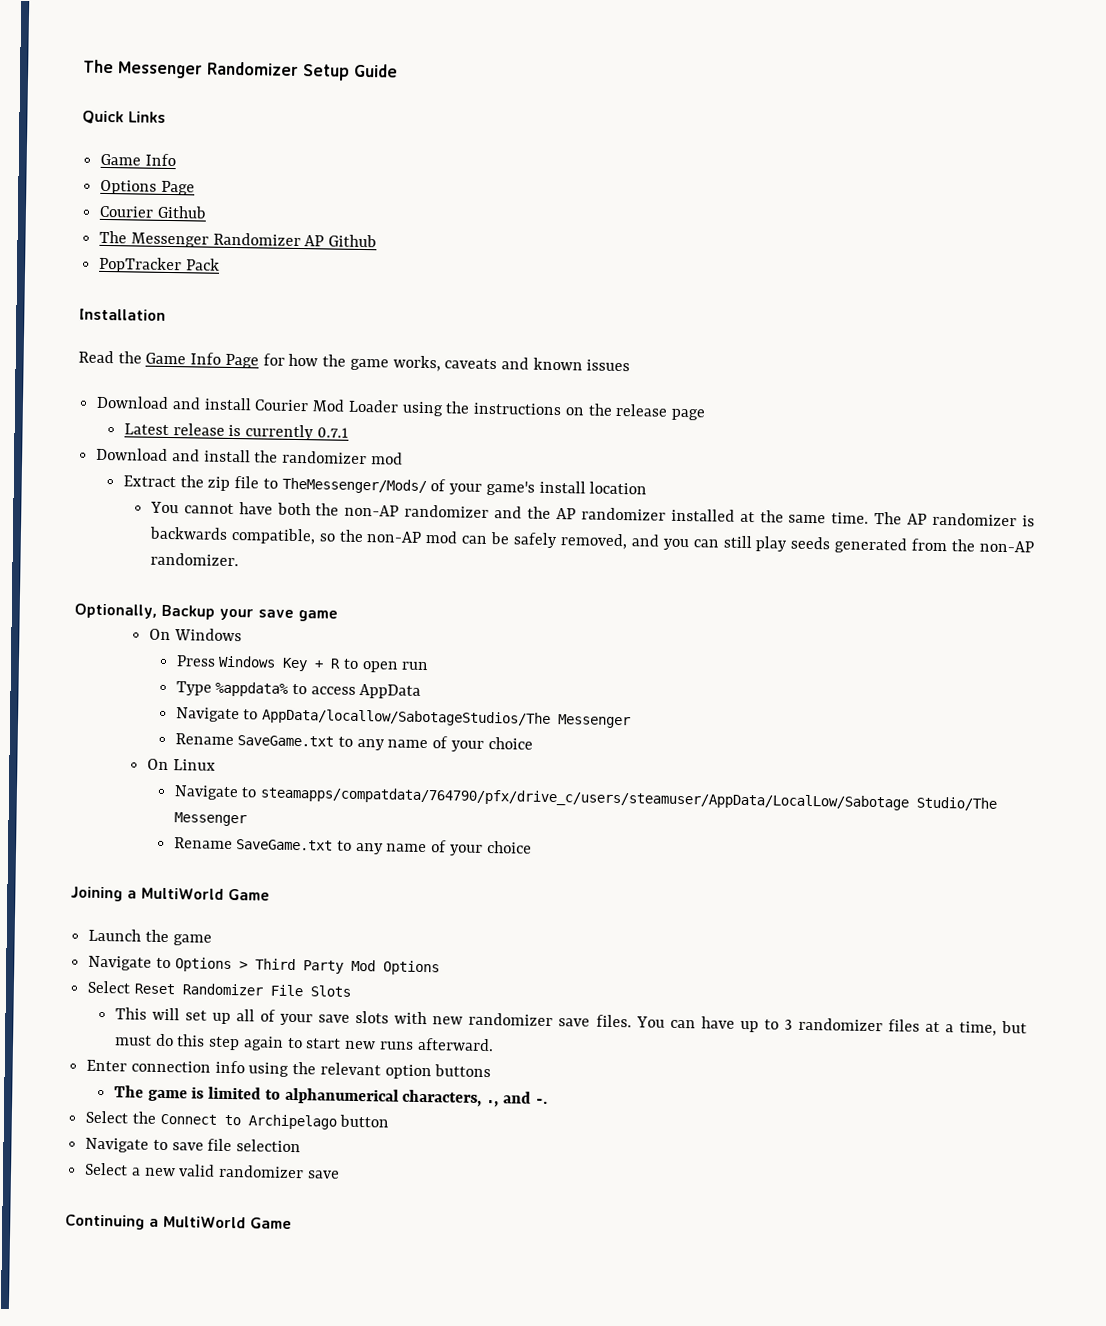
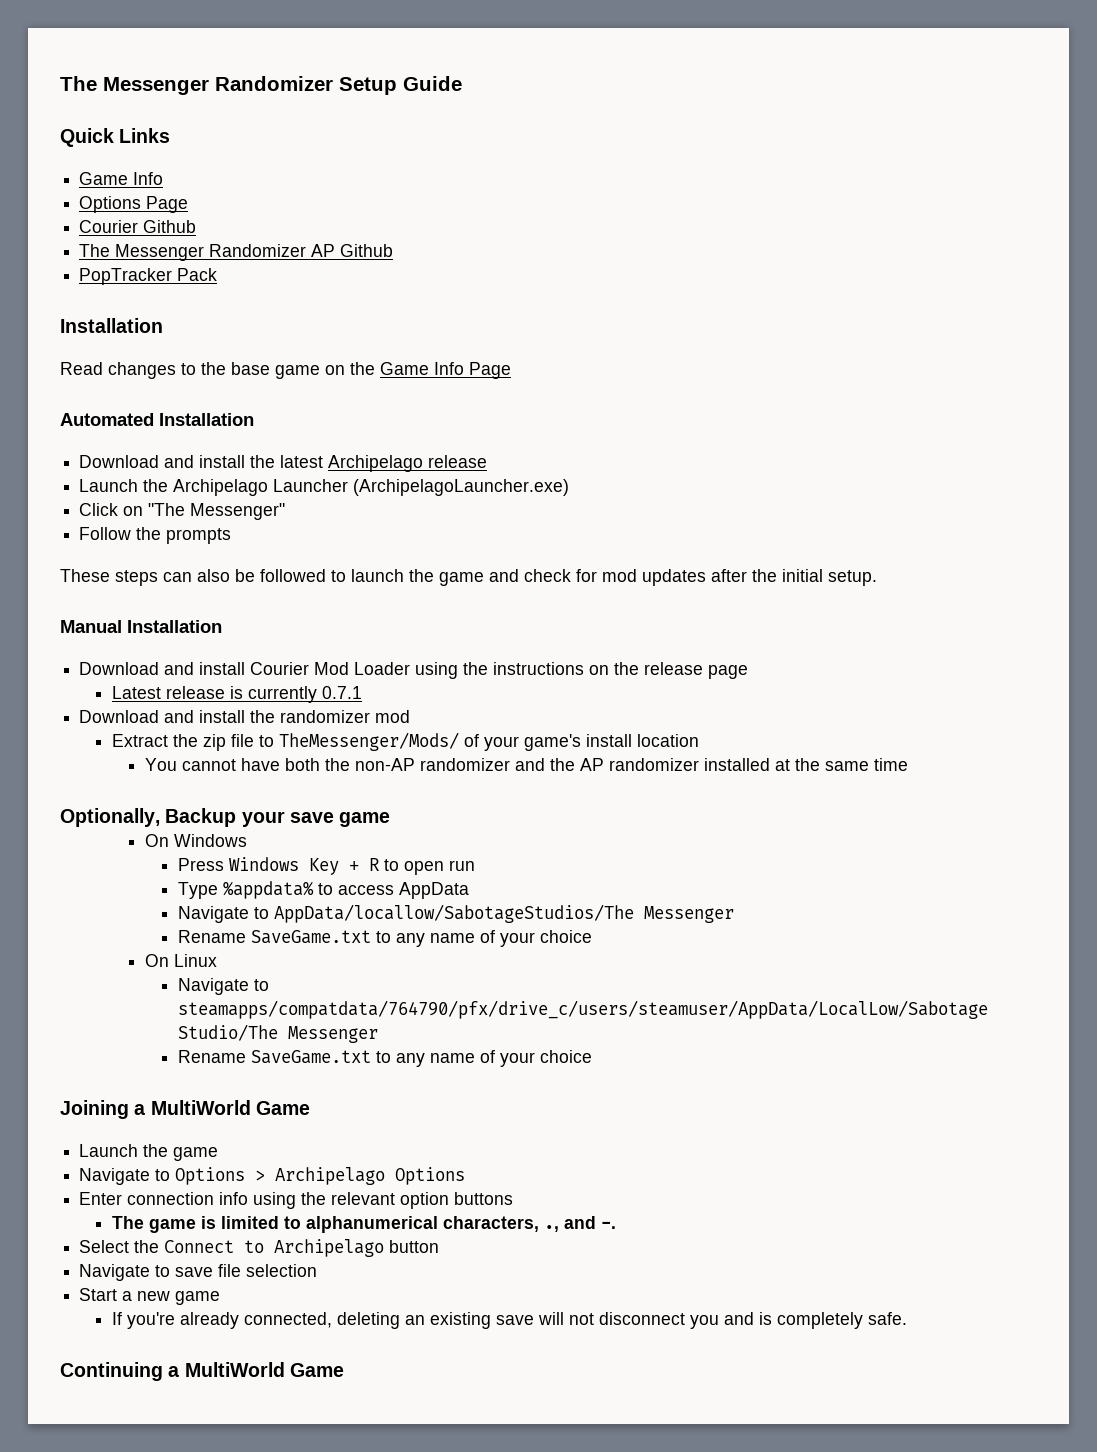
[117,351,631,372] the Game Info Page for how the game works, caveats and known issues -> [108,362,511,379] [60,413,254,426] [79,455,488,472] [79,479,570,496] [79,503,286,520] [79,527,232,544] [60,569,877,586] [60,620,222,633] changes to the base game on the Game Info Page // Automated Installation // Download and install the latest Archipelago release // Launch the Archipelago Launcher (ArchipelagoLauncher.exe) // Click on "The Messenger" // Follow the prompts // These steps can also be followed to launch the game and check for mod updates after the initial setup. // Manual Installation
[831,511,1036,527] [148,526,1035,554] [149,552,239,567] time. The AP randomizer is backwards compatible, so the non-AP mod can be safely removed, and you can still play seeds generated from the non-AP randomizer. -> [874,758,909,771] time
[254,958,440,976] [87,980,351,997] [115,1007,1027,1036] [115,1033,494,1052] Third Party Mod Options // Select Reset Randomizer File Slots // This will set up all of your save slots with new randomizer save files. You can have up to 3 randomizer files at a time, but must do this step again to start new runs afterward. -> [275,1167,466,1185] Archipelago Options
[84,1162,129,1176] Select -> [79,1288,118,1301] Start
[178,1164,340,1179] valid randomizer save -> [175,1291,221,1305] [112,1312,908,1329] game // If you're already connected, deleting an existing save will not disconnect you and is completely safe.

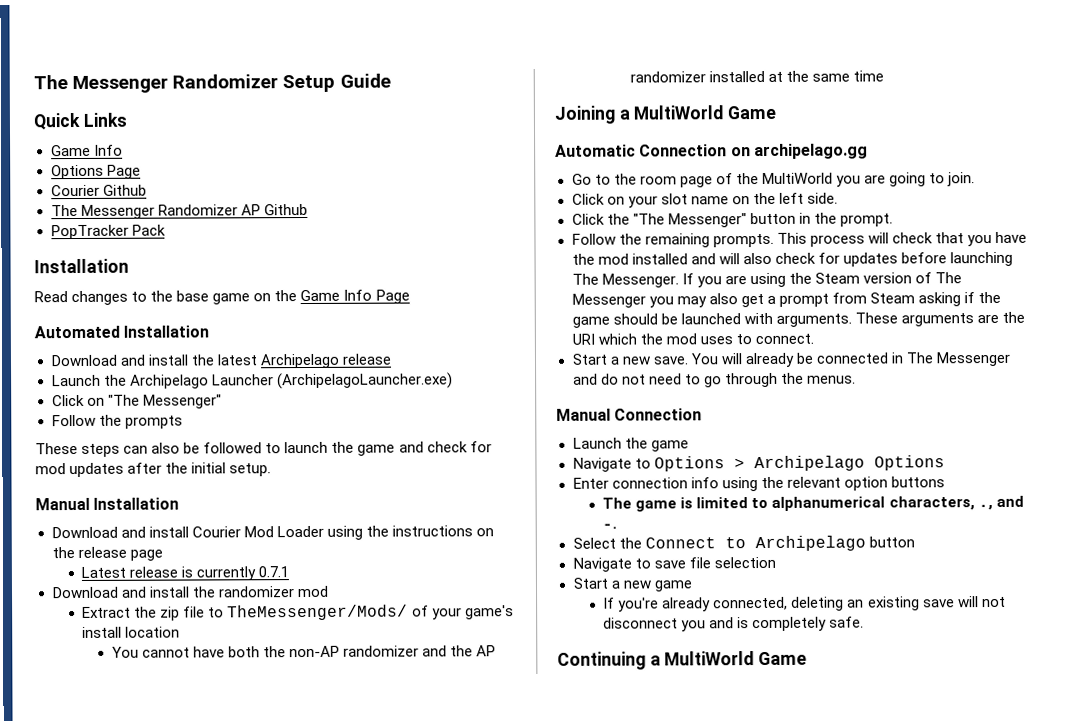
[60,808,391,827] [145,834,248,847] [177,857,475,875] [177,881,469,899] [177,904,734,923] [177,930,592,947] [145,954,218,967] [177,978,269,995] [177,1000,988,1019] [177,1024,378,1043] [177,1050,592,1067] [60,1100,310,1119] Optionally, Backup your save game // On Windows // Press Windows Key + R to open run // Type %appdata% to access AppData // Navigate to AppData/locallow/SabotageStudios/The Messenger // Rename SaveGame.txt to any name of your choice // On Linux // Navigate to steamapps/compatdata/764790/pfx/drive_c/users/steamuser/AppData/LocalLow/Sabotage Studio/The Messenger // Rename SaveGame.txt to any name of your choice // Joining a MultiWorld Game -> [554,105,777,124] [555,143,868,160] [571,172,976,188] [571,192,838,208] [571,212,893,228] [571,231,1027,248] [571,251,1014,267] [571,272,962,288] [571,291,1002,308] [571,311,1025,328] [571,333,814,345] [571,351,1012,368] [572,372,856,388] [556,408,703,421] Joining a MultiWorld Game // Automatic Connection on archipelago.gg // Go to the room page of the MultiWorld you are going to join. // Click on your slot name on the left side. // Click the "The Messenger" button in the prompt. // Follow the remaining prompts. This process will check that you have the mod installed and will also check for updates before launching The Messenger. If you are using the Steam version of The Messenger you may also get a prompt from Steam asking if the game should be launched with arguments. These arguments are the URI which the mod uses to connect. // Start a new save. You will already be connected in The Messenger and do not need to go through the menus. // Manual Connection

